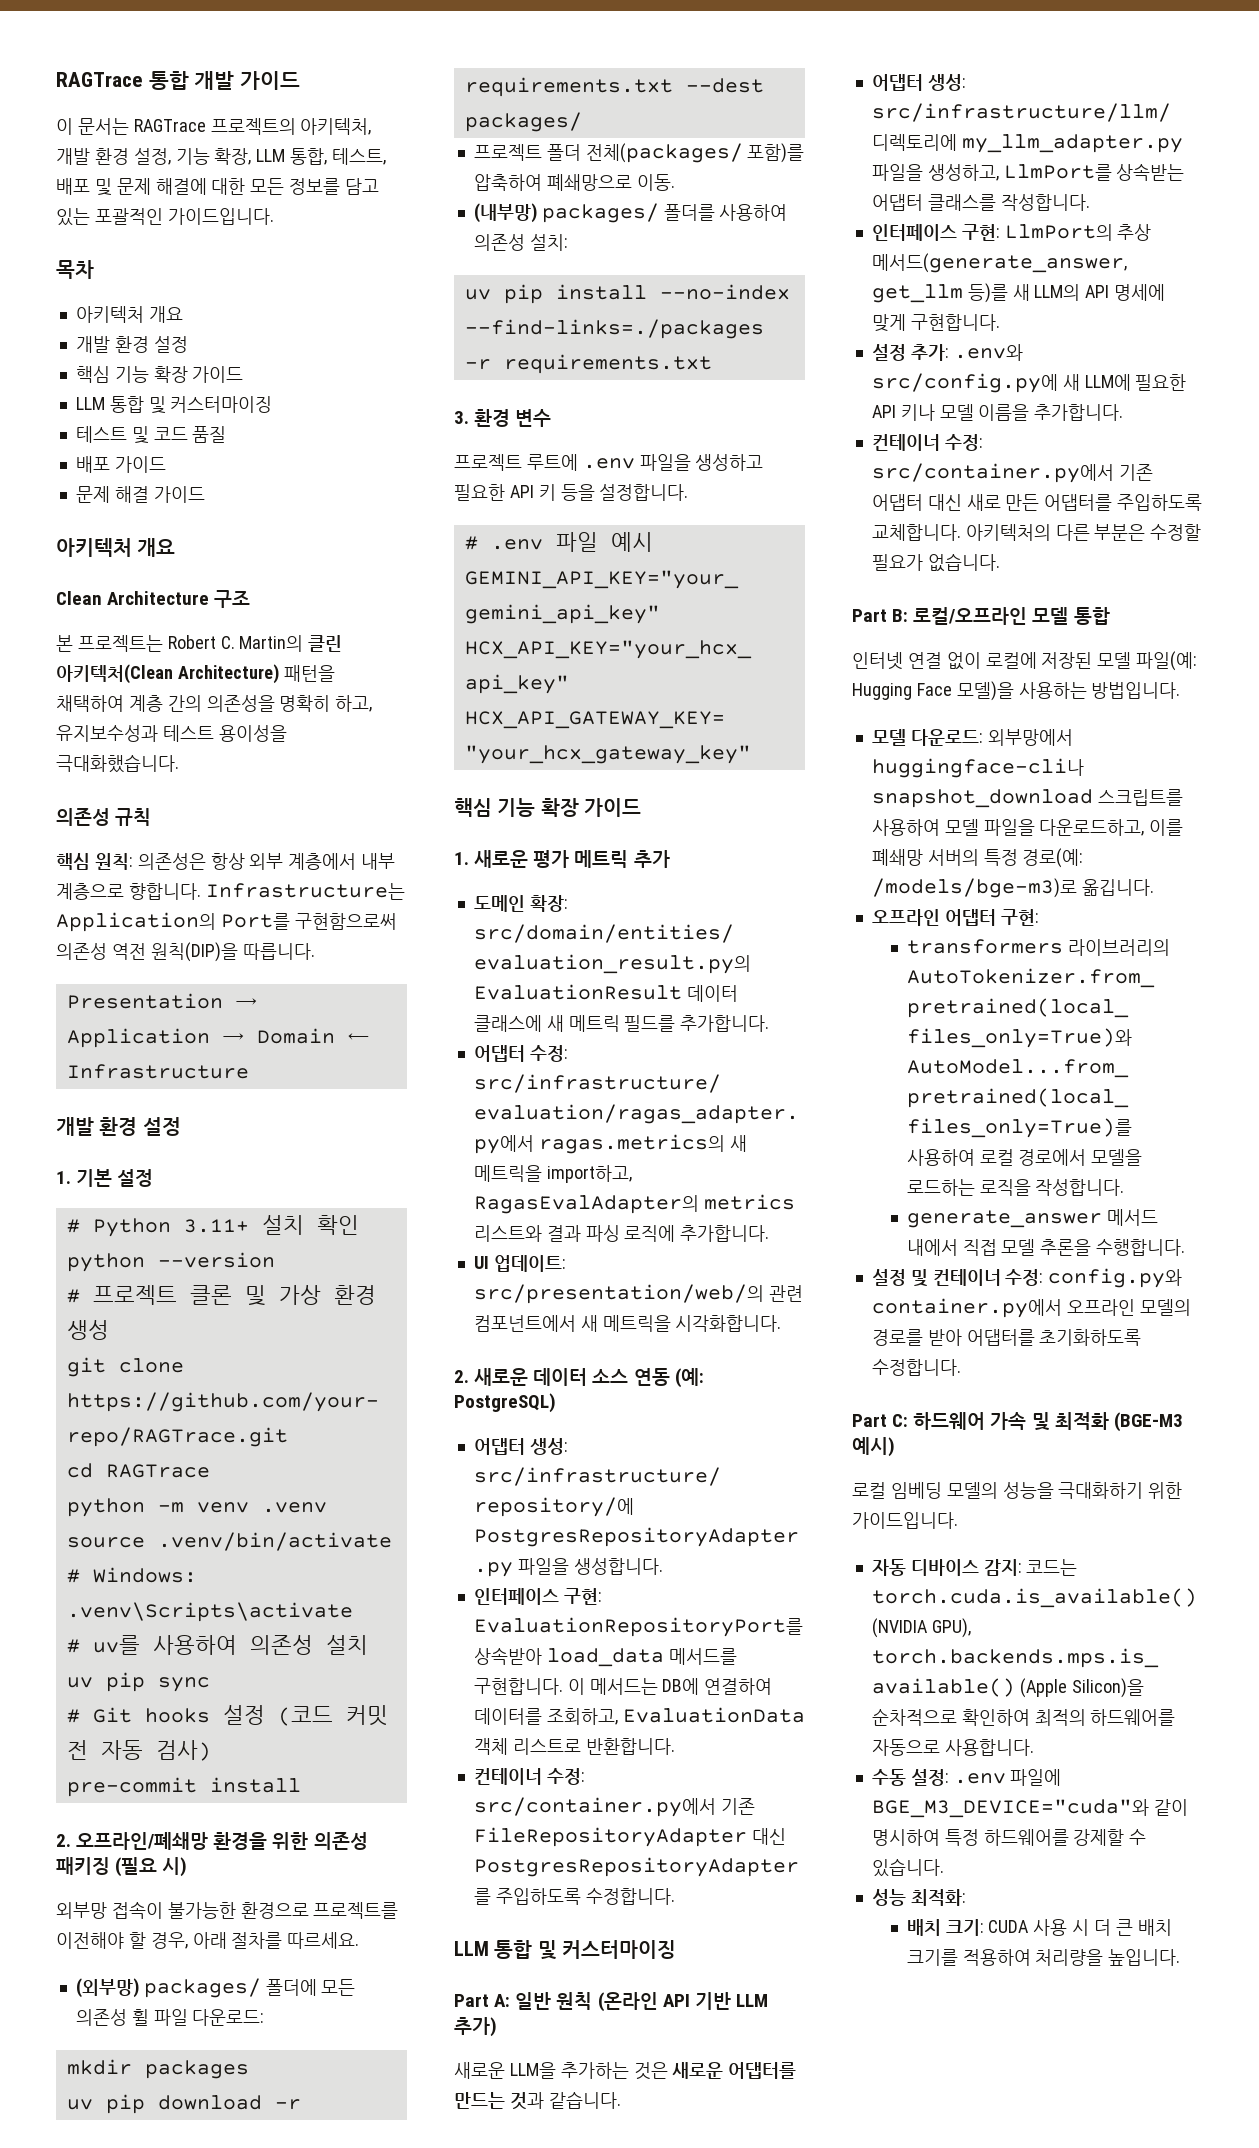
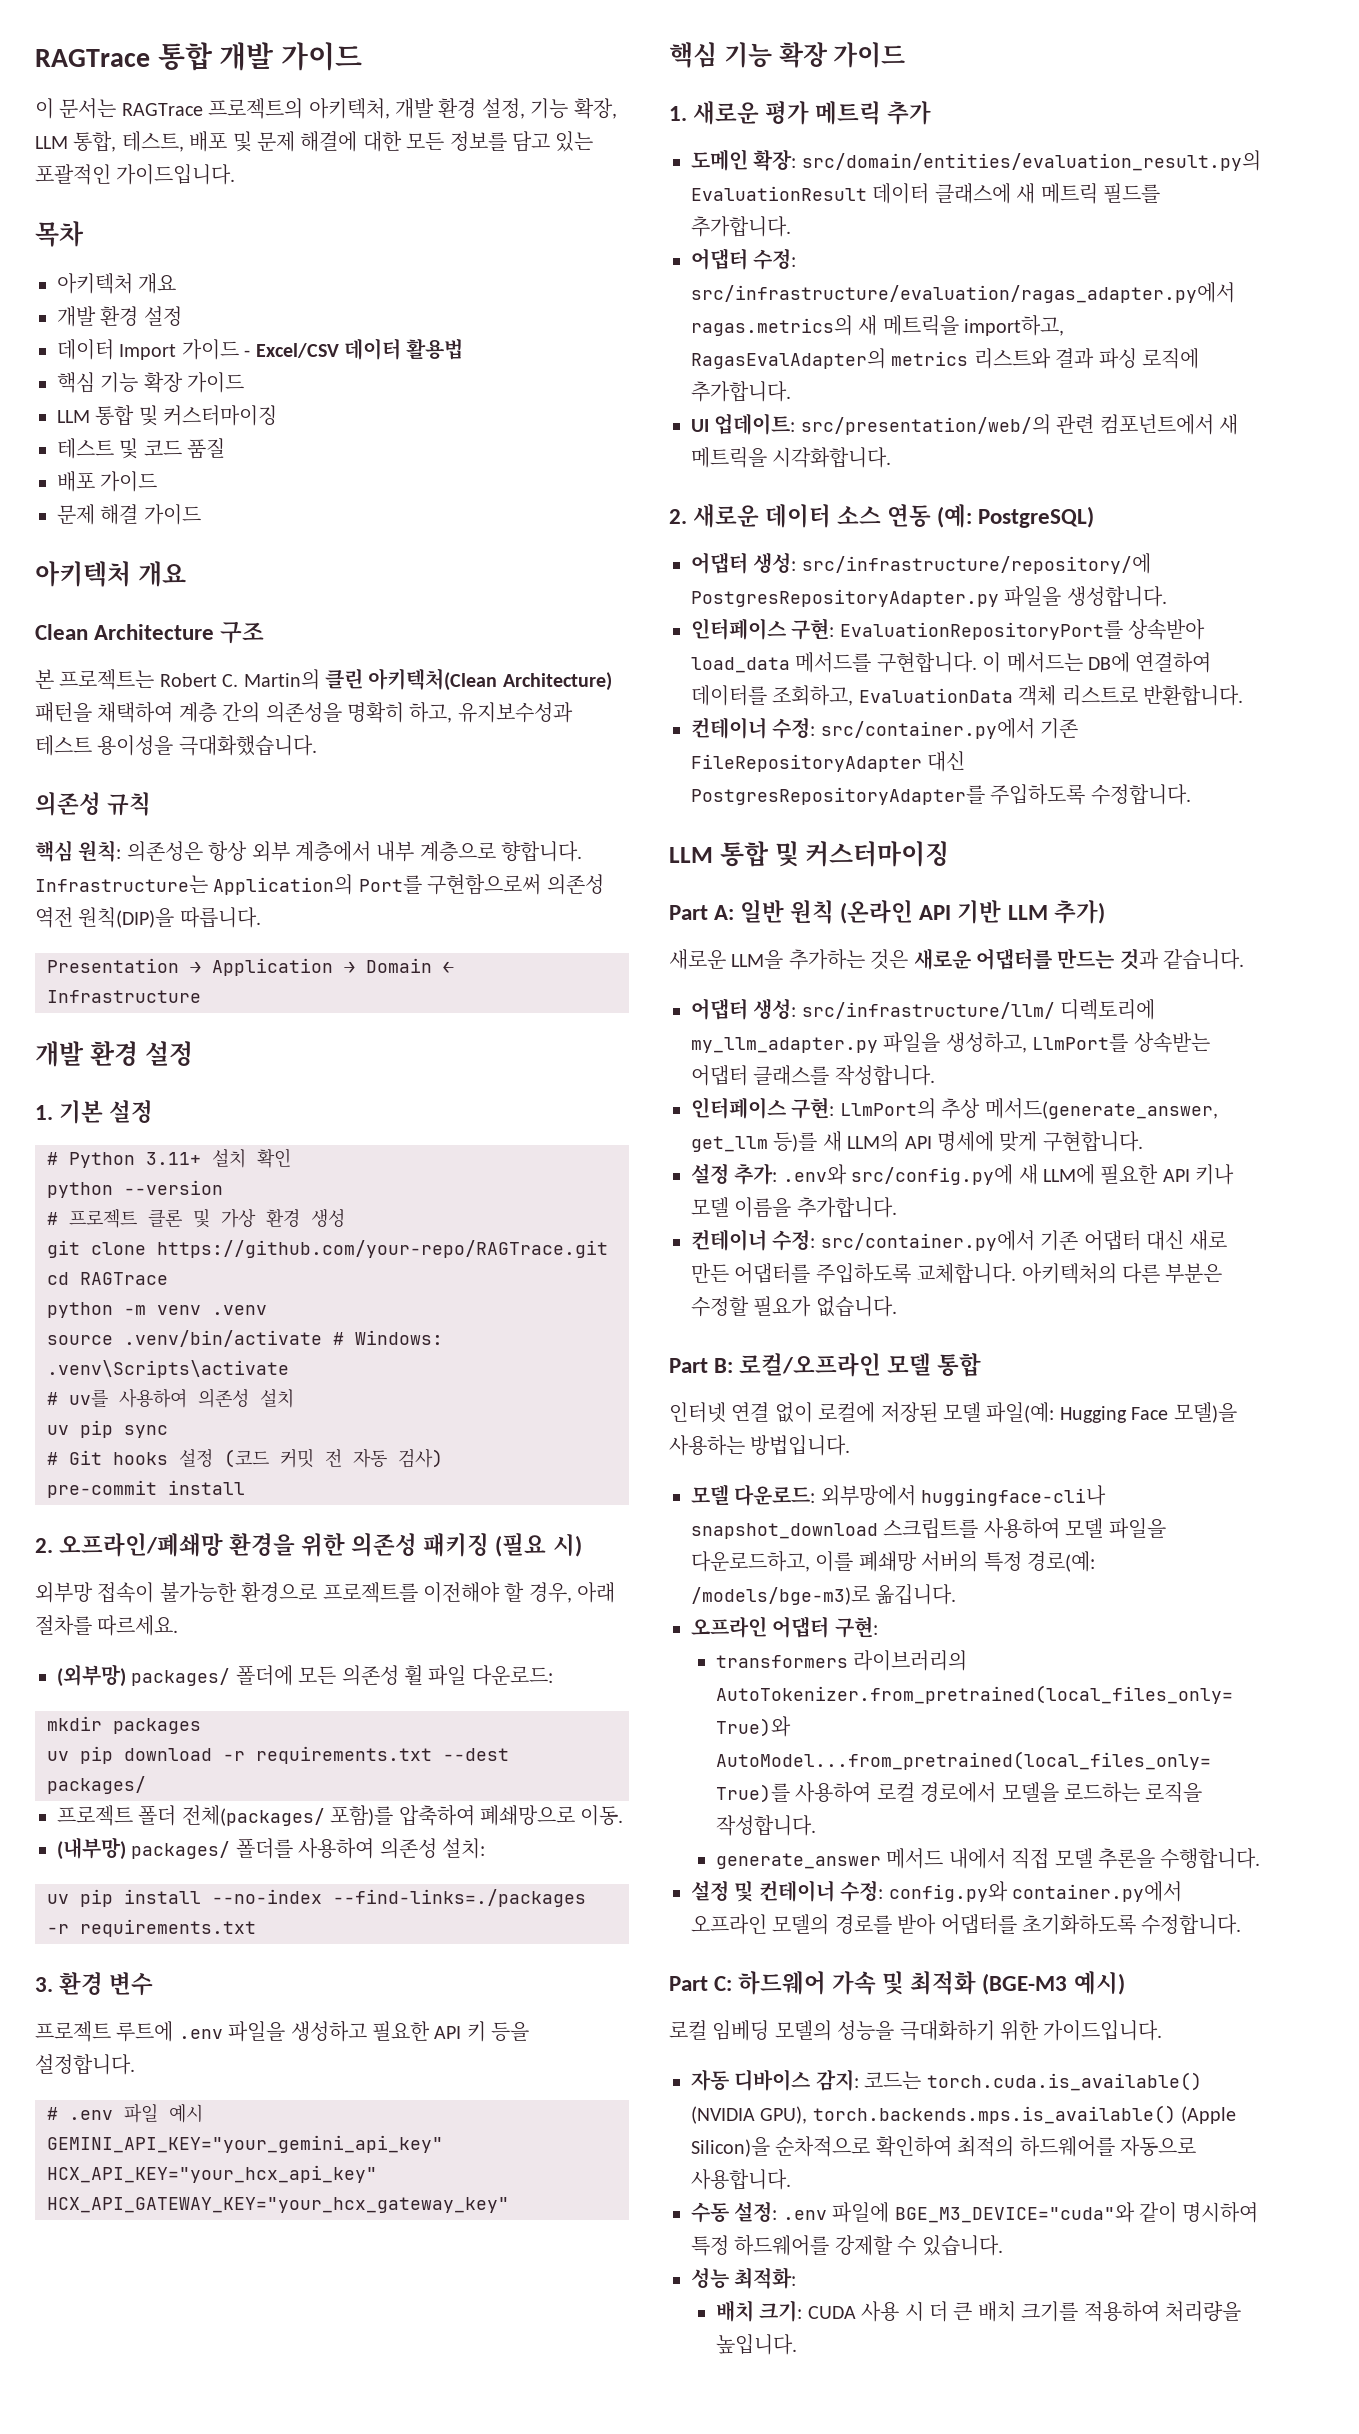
(188, 344) none -> [57,338,464,360] // 데이터 Import 가이드 - Excel/CSV 데이터 활용법

